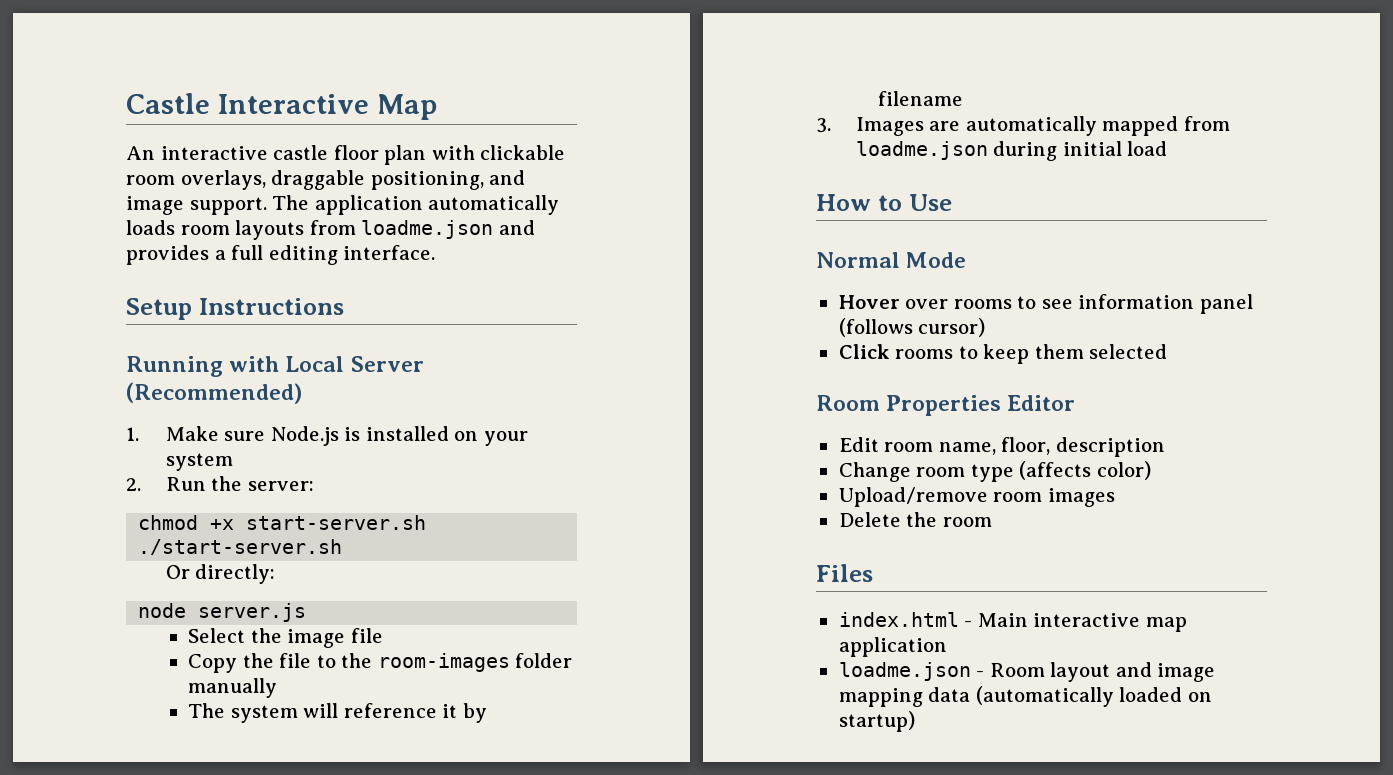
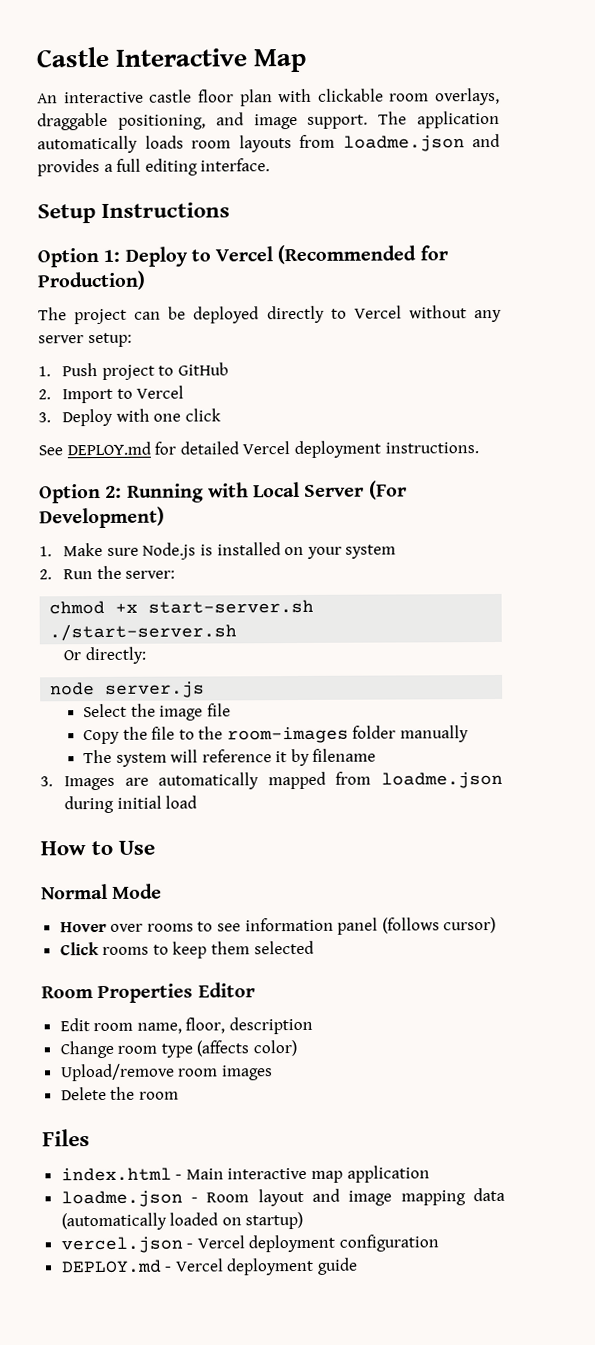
(344, 306) none -> [37,244,448,268] [37,270,146,291] [38,305,502,325] [38,332,132,348] [38,362,230,380] [38,385,185,404] [38,408,222,427] [38,440,479,459] [39,483,123,504] Option 1: Deploy to Vercel (Recommended for Production) // The project can be deployed directly to Vercel without any server setup: // 1. Push project to GitHub // 2. Import to Vercel // 3. Deploy with one click // See DEPLOY.md for detailed Vercel deployment instructions. // Option 2:
[126,382,302,404] (Recommended) -> [368,480,407,500] [39,506,165,529] (For Development)
(915, 721) none -> [60,1234,440,1254] [60,1257,359,1276] // vercel.json - Vercel deployment configuration // DEPLOY.md - Vercel deployment guide

